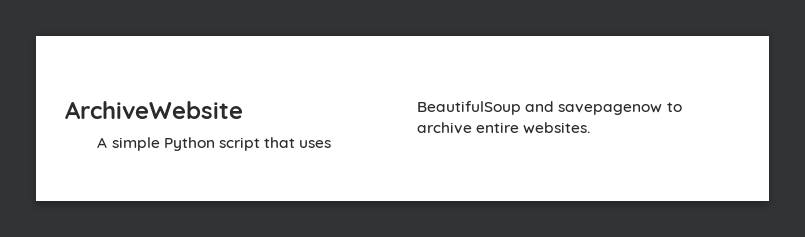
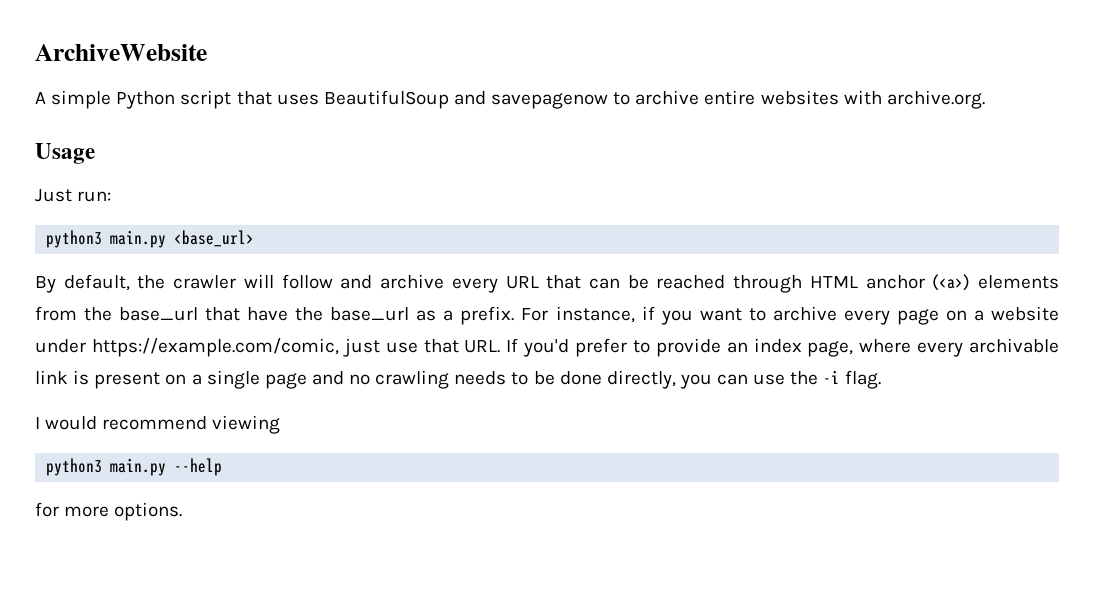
[523,122,591,134] websites. -> [760,90,985,109] [35,143,95,164] [35,189,112,202] [46,230,255,248] [35,274,1059,293] [35,306,1059,325] [35,338,1059,357] [35,370,881,389] [35,415,281,434] [46,458,223,476] [35,502,183,521] websites with archive.org. // Usage // Just run: // python3 main.py <base_url> // By default, the crawler will follow and archive every URL that can be reached through HTML anchor (<a>) elements from the base_url that have the base_url as a prefix. For instance, if you want to archive every page on a website under https://example.com/comic, just use that URL. If you'd prefer to provide an index page, where every archivable link is present on a single page and no crawling needs to be done directly, you can use the -i flag. // I would recommend viewing // python3 main.py --help // for more options.

